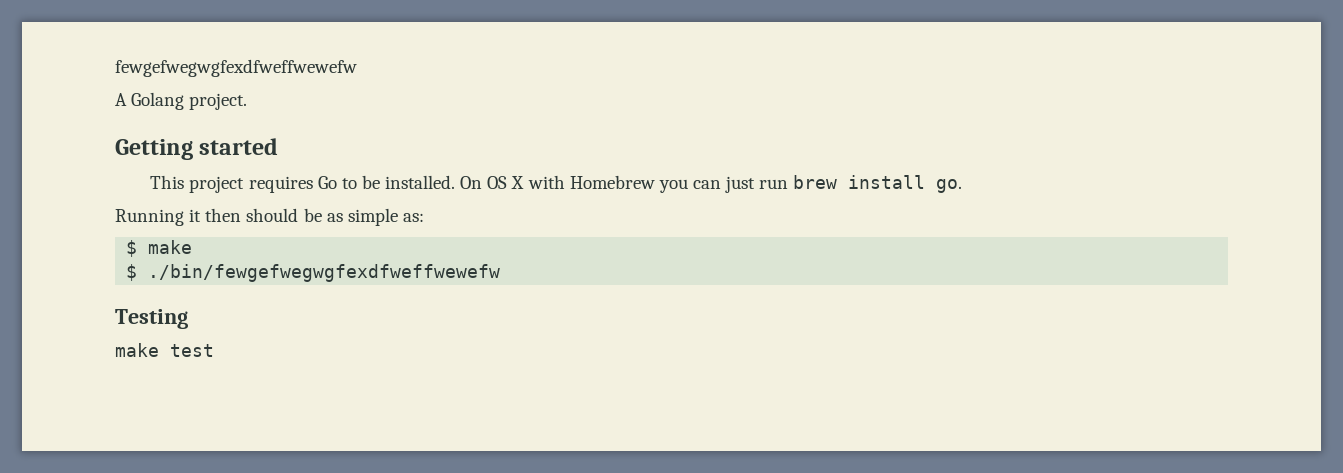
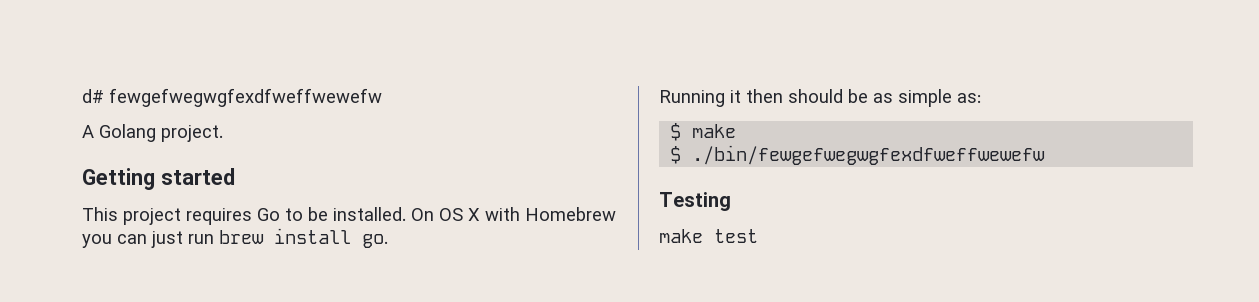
(115, 68) none -> [82,89,104,103] d#

